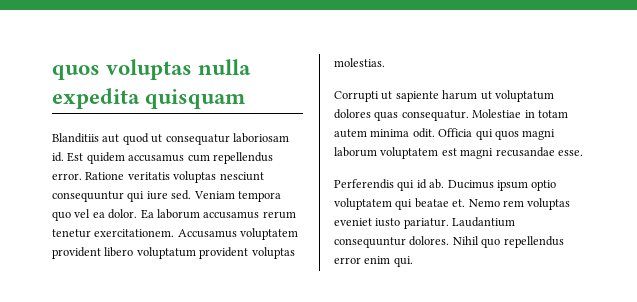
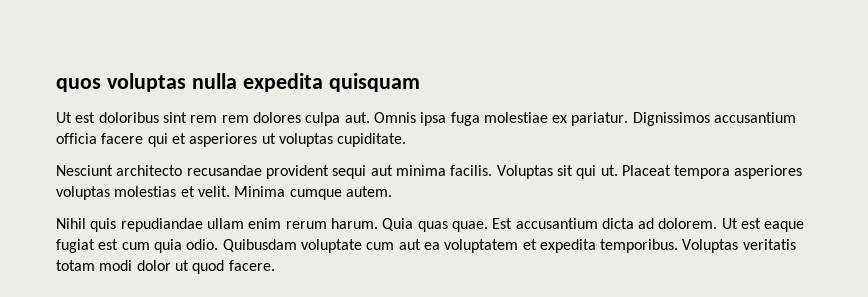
[52,133,289,145] [52,152,273,164] [52,171,264,183] [52,190,281,202] [52,209,296,221] [52,228,299,240] [52,247,295,259] [334,58,385,67] [334,90,554,102] [334,109,568,121] [334,128,556,140] [334,147,583,159] [334,179,557,191] [334,198,571,210] [334,217,516,229] [334,236,564,248] [334,256,413,267] Blanditiis aut quod ut consequatur laboriosam id. Est quidem accusamus cum repellendus error. Ratione veritatis voluptas nesciunt consequuntur qui iure sed. Veniam tempora quo vel ea dolor. Ea laborum accusamus rerum tenetur exercitationem. Accusamus voluptatem provident libero voluptatum provident voluptas molestias. // Corrupti ut sapiente harum ut voluptatum dolores quas consequatur. Molestiae in totam autem minima odit. Officia qui quos magni laborum voluptatem est magni recusandae esse. // Perferendis qui id ab. Ducimus ipsum optio voluptatem qui beatae et. Nemo rem voluptas eveniet iusto pariatur. Laudantium consequuntur dolores. Nihil quo repellendus error enim qui. -> [56,112,797,126] [56,133,407,147] [56,165,803,179] [56,186,392,200] [56,218,805,232] [56,239,796,253] [56,260,275,274] Ut est doloribus sint rem rem dolores culpa aut. Omnis ipsa fuga molestiae ex pariatur. Dignissimos accusantium officia facere qui et asperiores ut voluptas cupiditate. // Nesciunt architecto recusandae provident sequi aut minima facilis. Voluptas sit qui ut. Placeat tempora asperiores voluptas molestias et velit. Minima cumque autem. // Nihil quis repudiandae ullam enim rerum harum. Quia quas quae. Est accusantium dicta ad dolorem. Ut est eaque fugiat est cum quia odio. Quibusdam voluptate cum aut ea voluptatem et expedita temporibus. Voluptas veritatis totam modi dolor ut quod facere.

